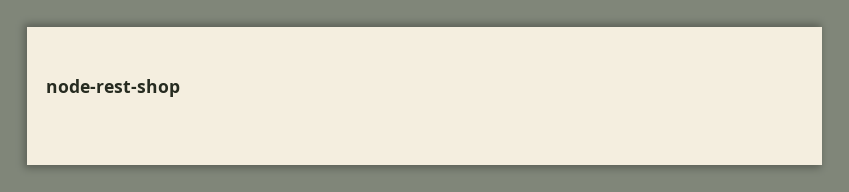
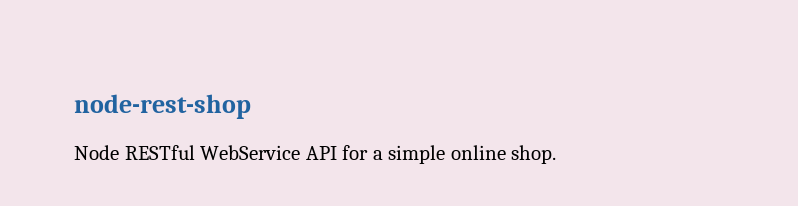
(180, 88) none -> [74,145,557,164] // Node RESTful WebService API for a simple online shop.

